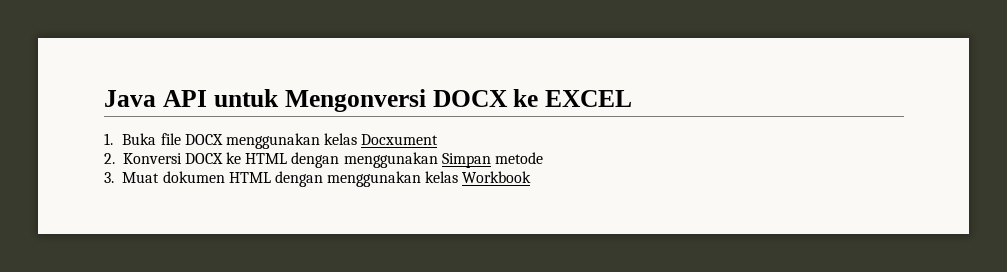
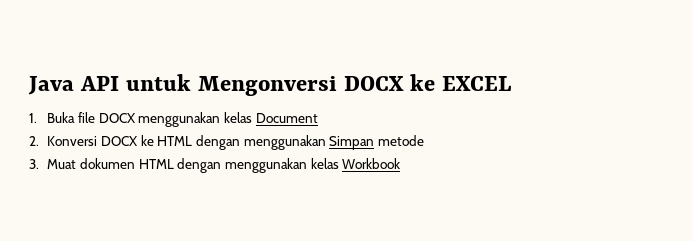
[361,134,439,145] Docxument -> [255,113,318,123] Document

